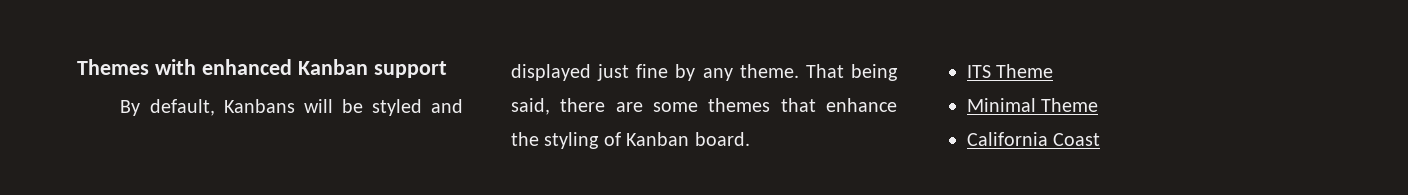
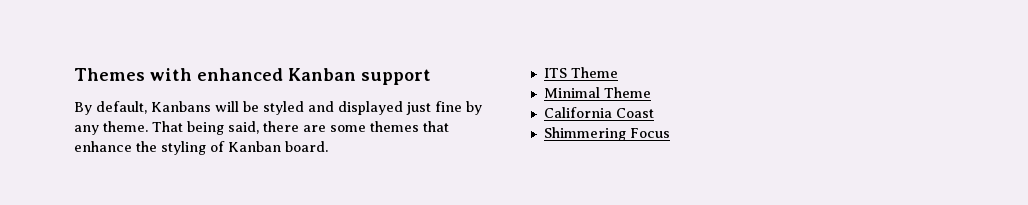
(1101, 139) none -> [543,127,670,141] // Shimmering Focus

